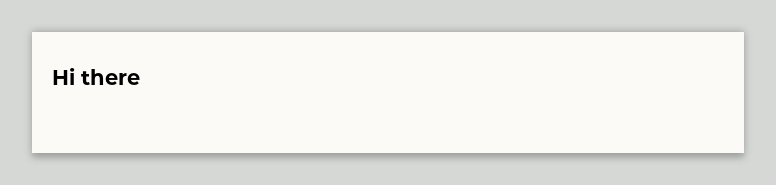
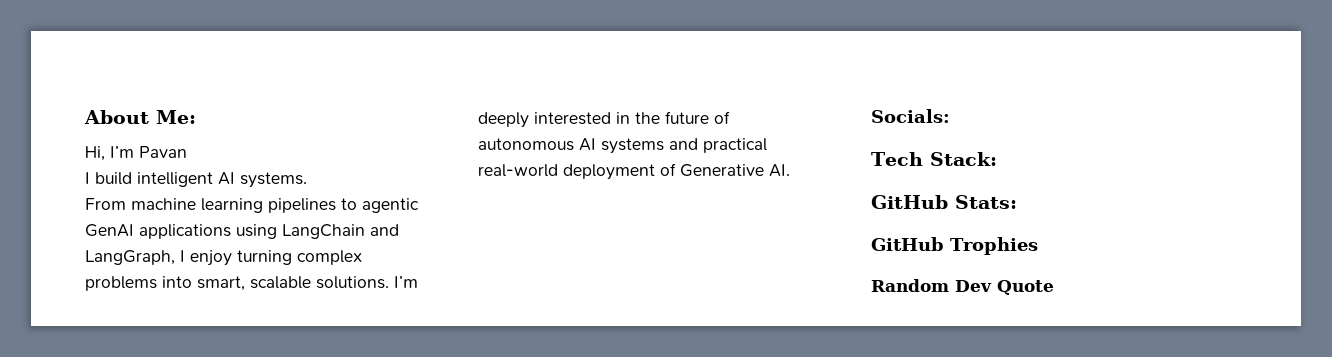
[52,68,140,85] Hi there -> [84,110,196,124] [85,146,187,161] [85,172,307,188] [85,198,419,213] [85,224,399,239] [85,250,362,266] [85,276,418,291] [478,111,730,128] [478,138,767,154] [478,163,790,180] [871,109,950,123] [871,152,997,166] [871,195,1017,209] [871,237,1038,255] [871,279,1054,295] About Me: // Hi, I’m Pavan // I build intelligent AI systems. // From machine learning pipelines to agentic GenAI applications using LangChain and LangGraph, I enjoy turning complex problems into smart, scalable solutions. I’m deeply interested in the future of autonomous AI systems and practical real-world deployment of Generative AI. // Socials: // Tech Stack: // GitHub Stats: // GitHub Trophies // Random Dev Quote

